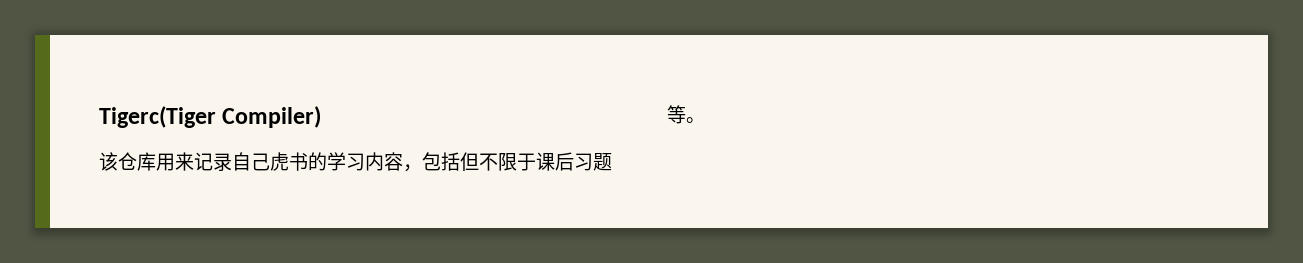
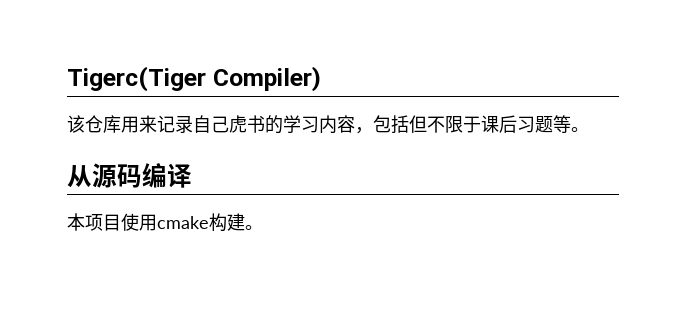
(705, 120) none -> [67,163,192,188] [67,213,263,232] // 从源码编译 // 本项目使用cmake构建。

